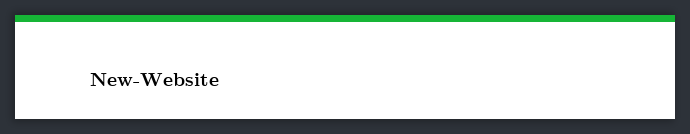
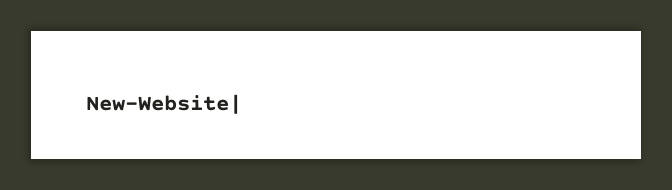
[90,73,219,86] New-Website -> [86,94,242,114] New-Website|

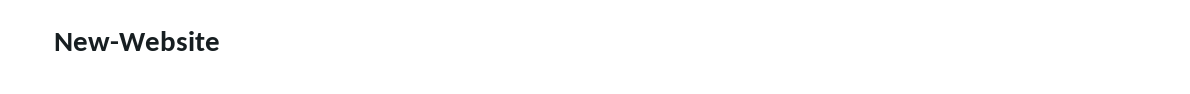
[86,94,242,114] New-Website| -> [54,31,220,51] New-Website

